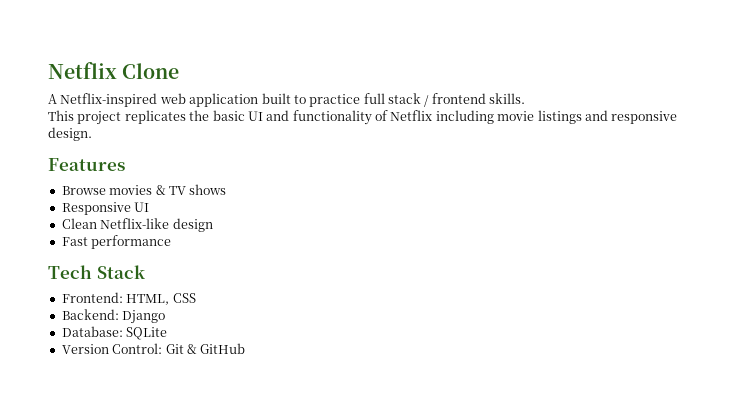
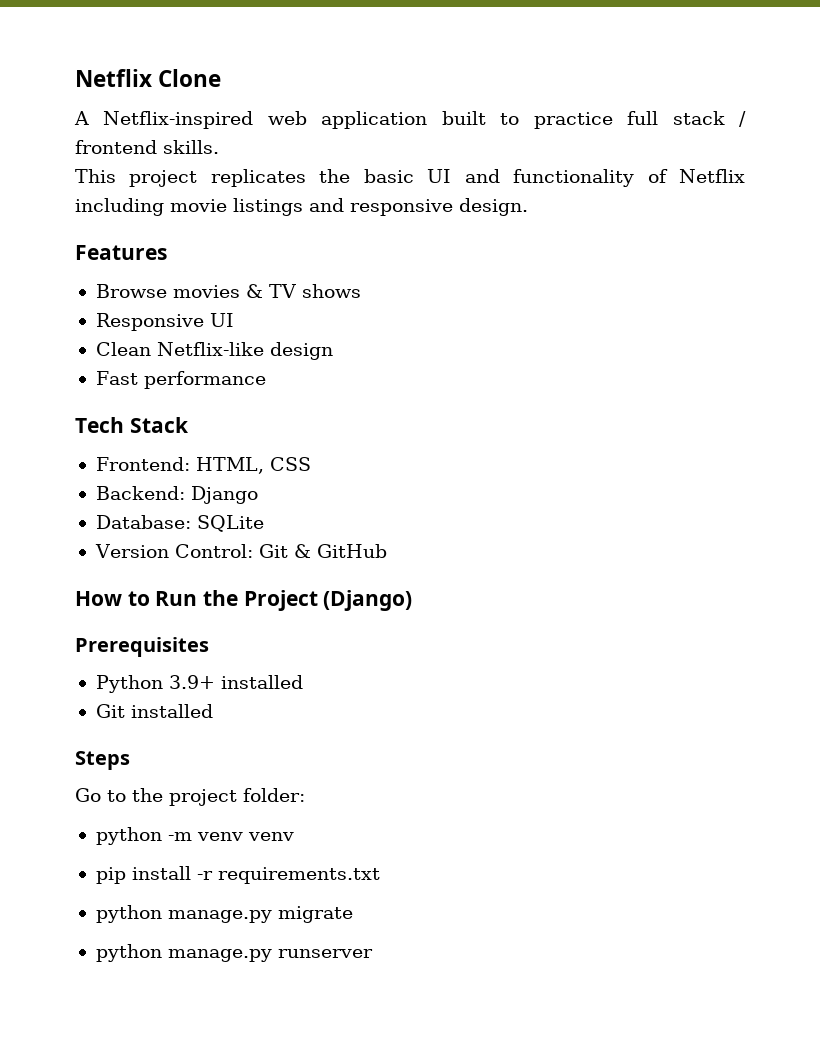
(246, 348) none -> [75,590,413,611] [75,637,209,657] [95,675,303,693] [95,704,213,718] [75,751,130,770] [75,788,305,806] [95,827,294,845] [95,866,380,884] [95,905,353,923] [95,944,373,962] // How to Run the Project (Django) // Prerequisites // Python 3.9+ installed // Git installed // Steps // Go to the project folder: // python -m venv venv // pip install -r requirements.txt // python manage.py migrate // python manage.py runserver

